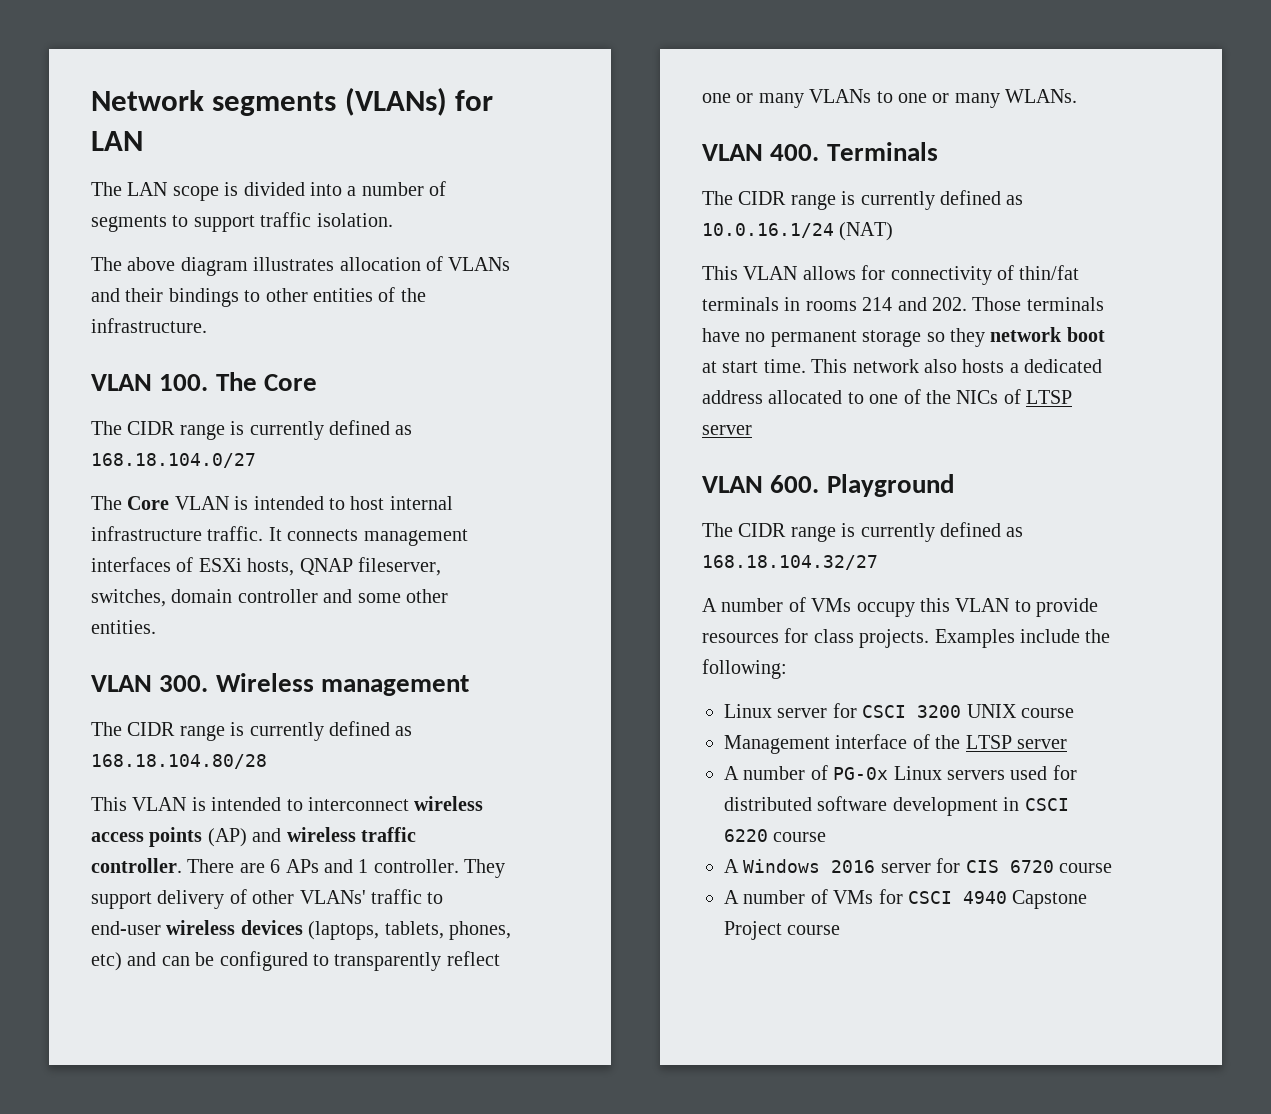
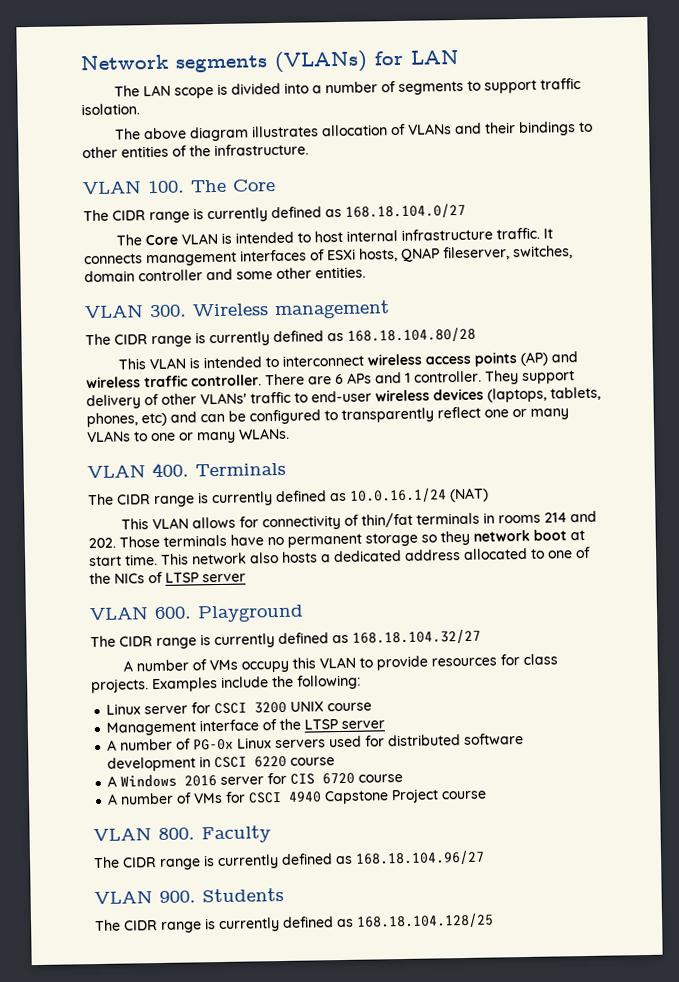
(841, 930) none -> [93,825,271,844] [93,849,485,870] [94,887,284,905] [95,912,494,933] // VLAN 800. Faculty // The CIDR range is currently defined as 168.18.104.96/27 // VLAN 900. Students // The CIDR range is currently defined as 168.18.104.128/25

